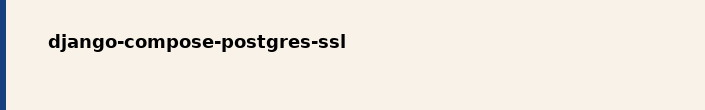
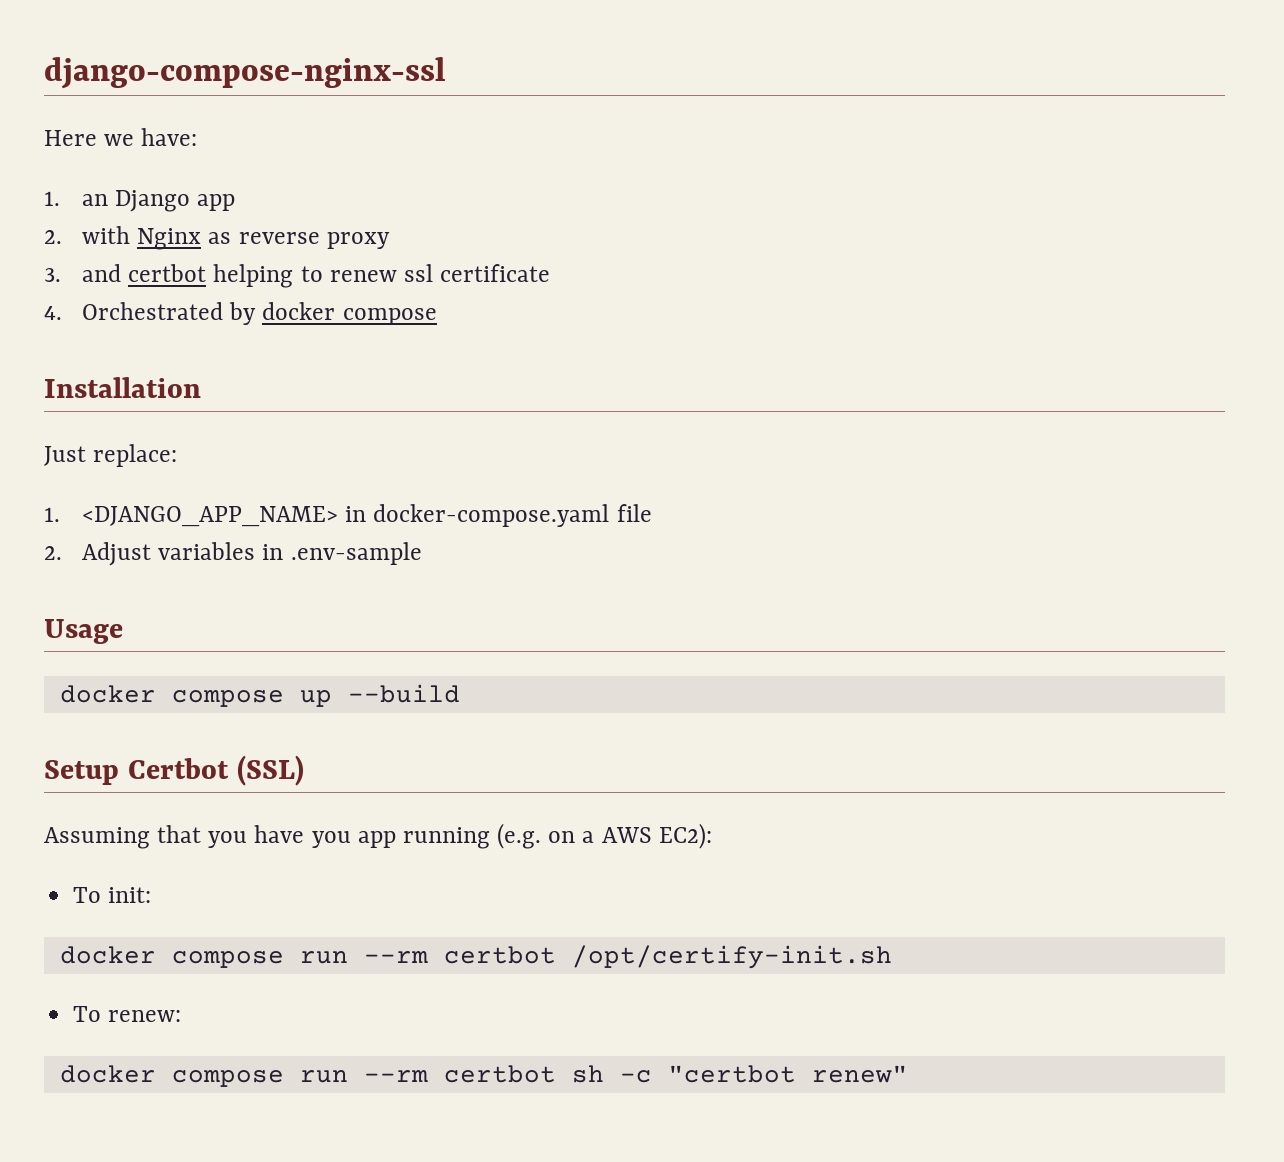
[48,34,346,52] django-compose-postgres-ssl -> [44,57,446,89] [44,128,198,146] [44,190,236,212] [44,226,390,250] [44,264,551,288] [44,302,437,325] [44,377,201,398] [44,444,178,467] [44,504,652,527] [44,542,422,566] [44,619,123,644] [59,684,460,707] [44,755,304,786] [44,823,712,849] [73,887,152,903] [59,945,892,969] [73,1006,182,1022] [59,1065,908,1087] django-compose-nginx-ssl // Here we have: // 1. an Django app // 2. with Nginx as reverse proxy // 3. and certbot helping to renew ssl certificate // 4. Orchestrated by docker compose // Installation // Just replace: // 1. <DJANGO_APP_NAME> in docker-compose.yaml file // 2. Adjust variables in .env-sample // Usage // docker compose up --build // Setup Certbot (SSL) // Assuming that you have you app running (e.g. on a AWS EC2): // To init: // docker compose run --rm certbot /opt/certify-init.sh // To renew: // docker compose run --rm certbot sh -c "certbot renew"

